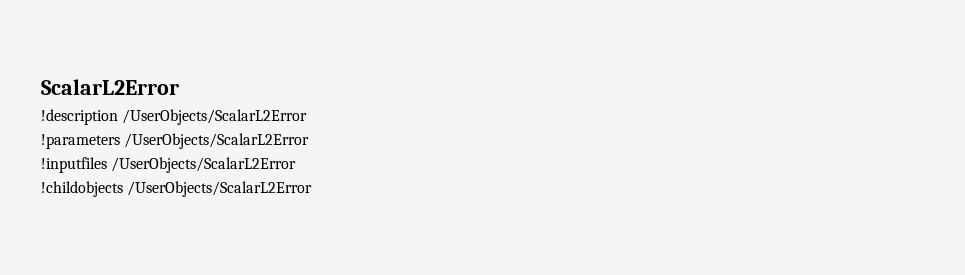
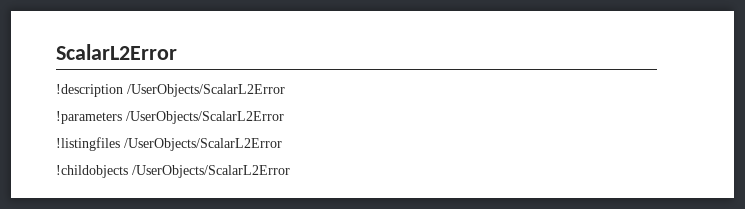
[41,157,107,173] !inputfiles -> [56,137,120,151] !listingfiles

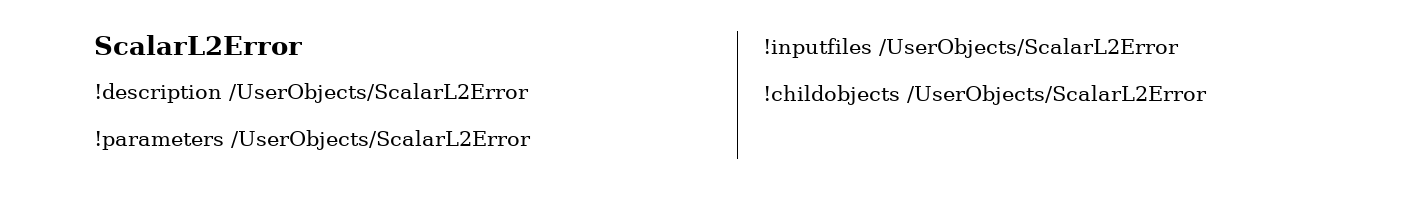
[56,137,120,151] !listingfiles -> [763,38,872,58] !inputfiles

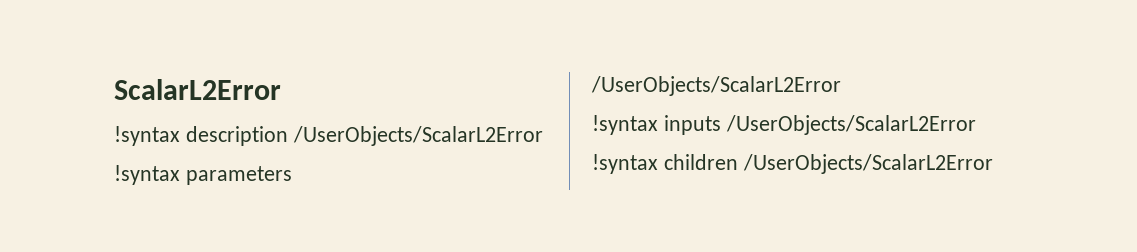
[94,83,529,103] [94,130,531,150] [763,38,1179,58] [763,85,900,105] !description /UserObjects/ScalarL2Error // !parameters /UserObjects/ScalarL2Error // !inputfiles /UserObjects/ScalarL2Error // !childobjects -> [114,126,543,146] [114,165,292,185] [591,76,841,96] [592,115,976,135] [592,154,738,174] !syntax description /UserObjects/ScalarL2Error // !syntax parameters /UserObjects/ScalarL2Error // !syntax inputs /UserObjects/ScalarL2Error // !syntax children

